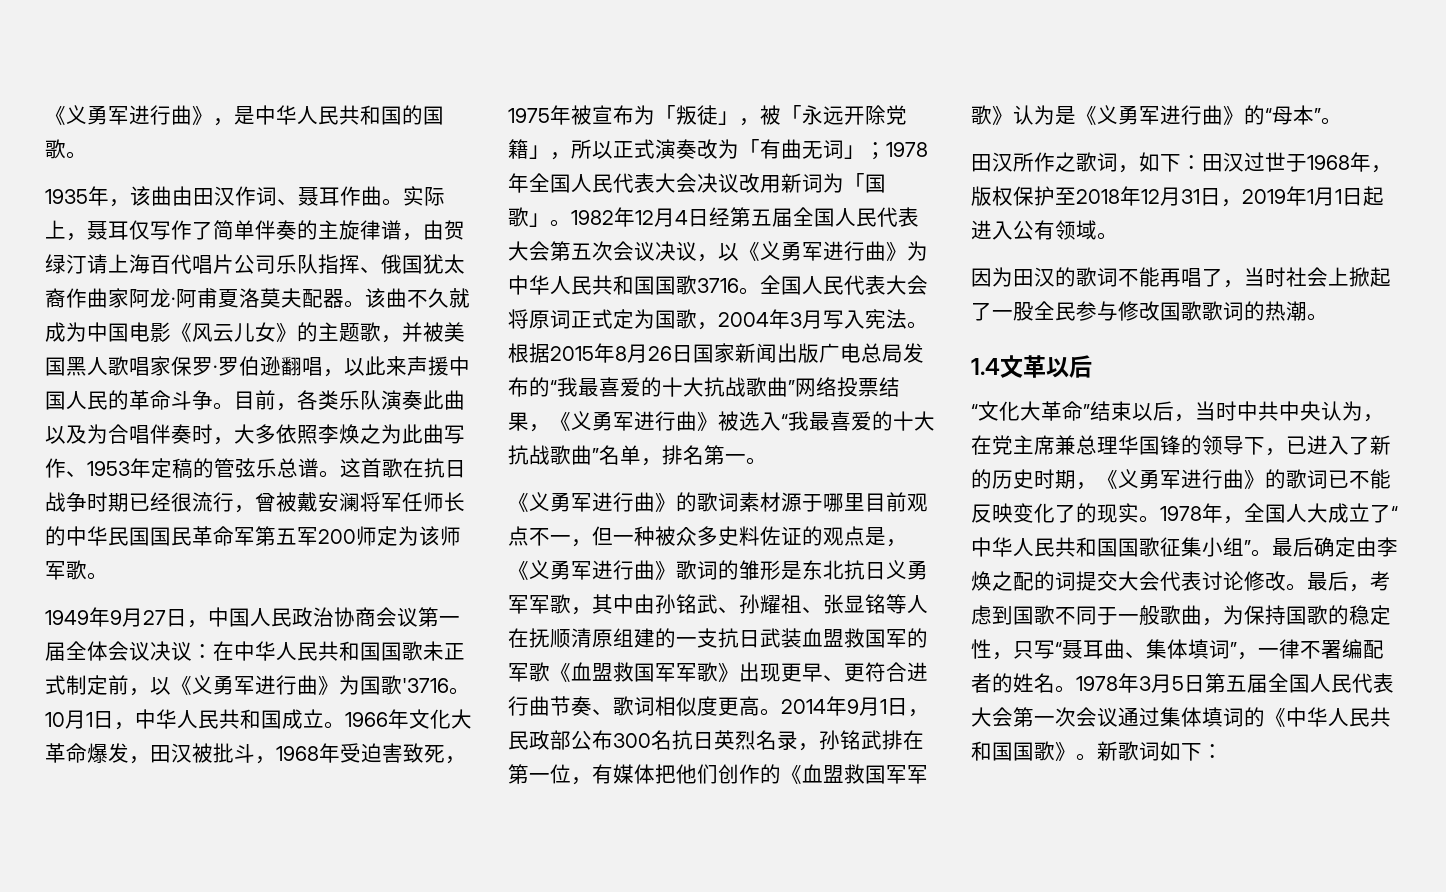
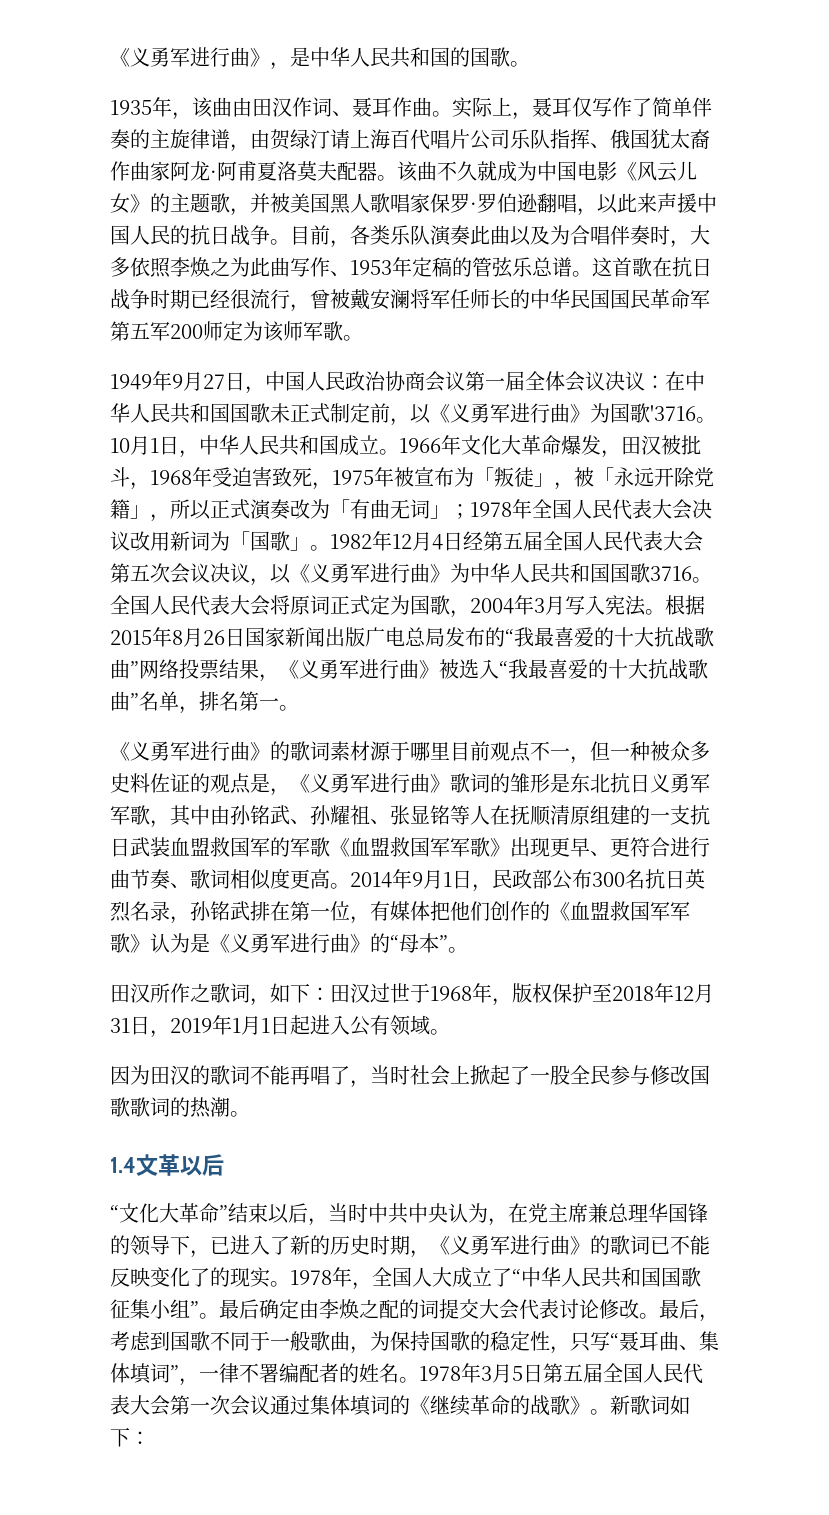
[129,390,192,410] 革命斗 -> [190,225,250,246] 抗日战
[1286,707,1391,727] [971,741,1034,761] 中华人民共和国国 -> [430,1395,550,1416] 继续革命的战

